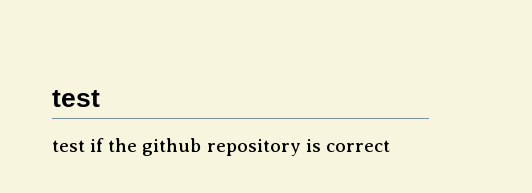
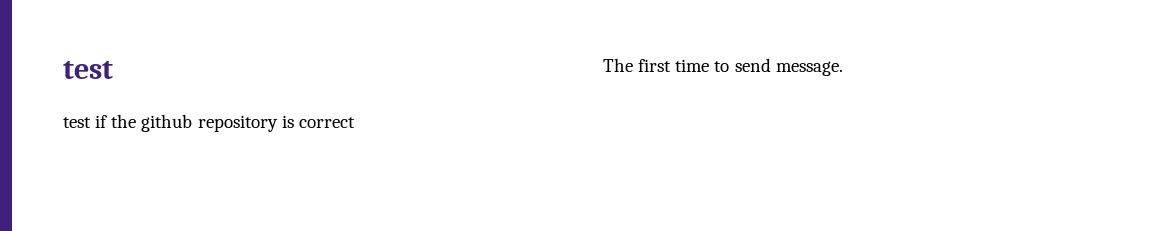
(390, 146) none -> [603,58,843,76] // The first time to send message.

